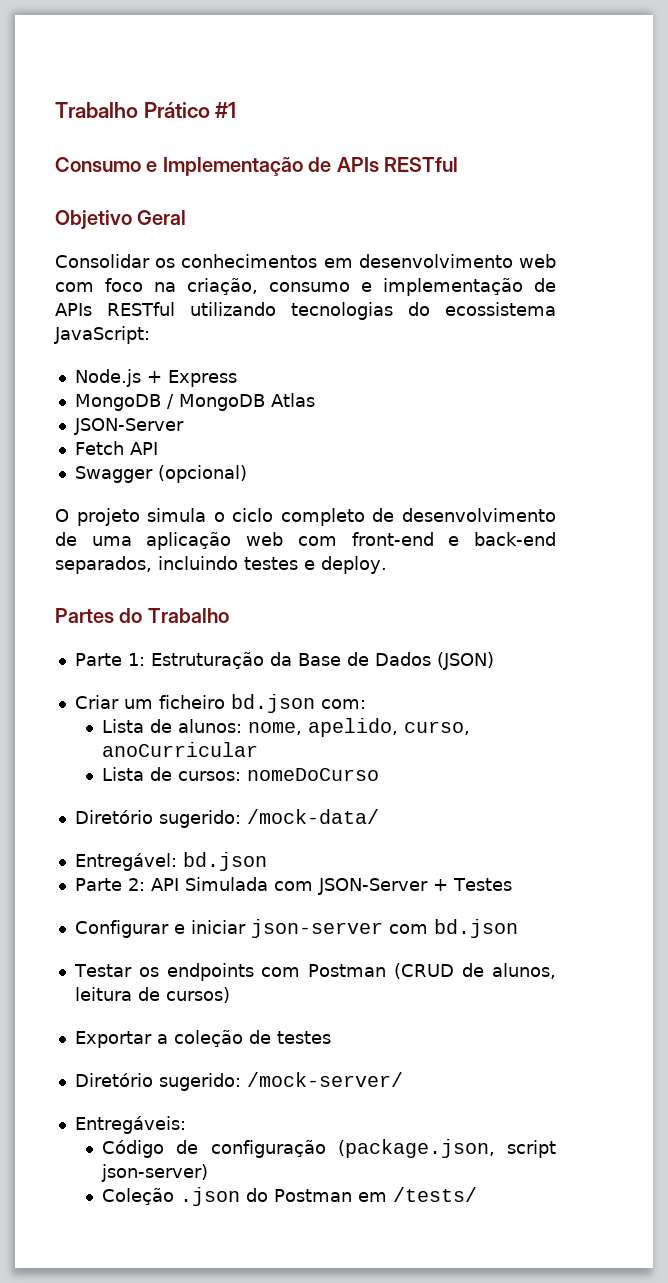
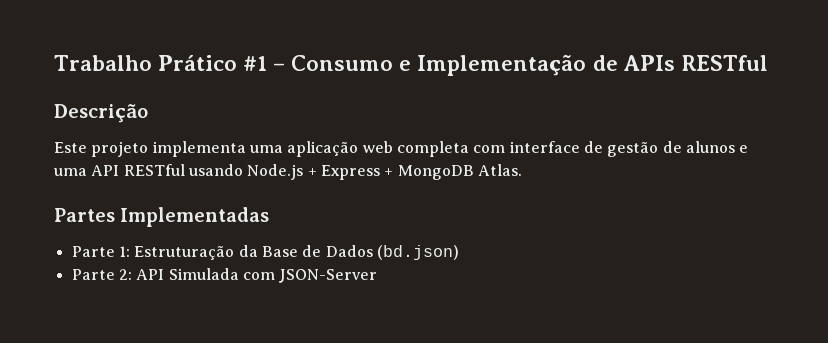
(237, 110) // -> [273,63,286,71] –
[55,210,187,230] [55,254,556,268] [55,278,556,296] [55,302,556,320] [54,326,150,344] [74,369,237,387] [74,393,315,411] [73,418,184,435] [74,441,158,455] [74,465,247,483] [55,508,556,526] [55,532,556,550] [55,556,387,574] Objetivo Geral // Consolidar os conhecimentos em desenvolvimento web com foco na criação, consumo e implementação de APIs RESTful utilizando tecnologias do ecossistema JavaScript: // Node.js + Express // MongoDB / MongoDB Atlas // JSON-Server // Fetch API // Swagger (opcional) // O projeto simula o ciclo completo de desenvolvimento de uma aplicação web com front-end e back-end separados, incluindo testes e deploy. -> [54,104,148,123] [54,141,749,157] [54,164,522,180] Descrição // Este projeto implementa uma aplicação web completa com interface de gestão de alunos e uma API RESTful usando Node.js + Express + MongoDB Atlas.
[119,608,229,623] do Trabalho -> [120,207,270,227] Implementadas
[436,652,494,670] [74,694,366,713] [102,718,471,737] [102,742,259,757] [102,767,380,781] [74,809,379,828] [74,852,267,871] (JSON) // Criar um ficheiro bd.json com: // Lista de alunos: nome, apelido, curso, anoCurricular // Lista de cursos: nomeDoCurso // Diretório sugerido: /mock-data/ // Entregável: bd.json -> [376,245,459,260] (bd.json)
[432,878,512,891] [74,919,518,938] [73,963,556,981] [74,987,230,1003] [74,1030,331,1048] [74,1072,403,1091] [74,1116,186,1134] [102,1139,556,1158] [101,1164,209,1182] [102,1187,478,1206] + Testes // Configurar e iniciar json-server com bd.json // Testar os endpoints com Postman (CRUD de alunos, leitura de cursos) // Exportar a coleção de testes // Diretório sugerido: /mock-server/ // Entregáveis: // Código de configuração (package.json, script json-server) // Coleção .json do Postman em /tests/ -> (378, 276) none

